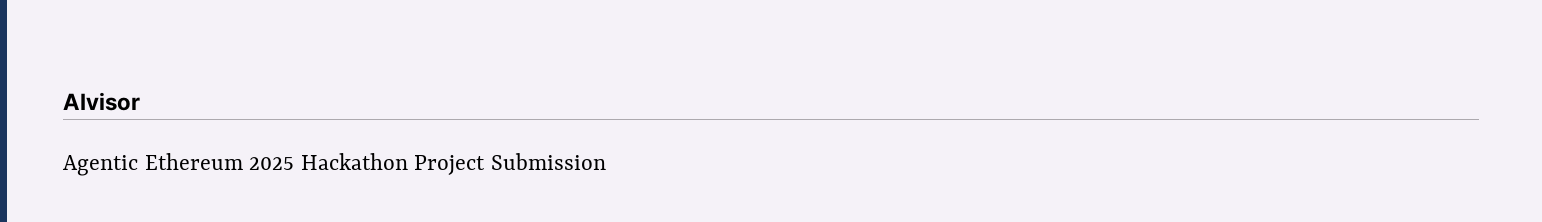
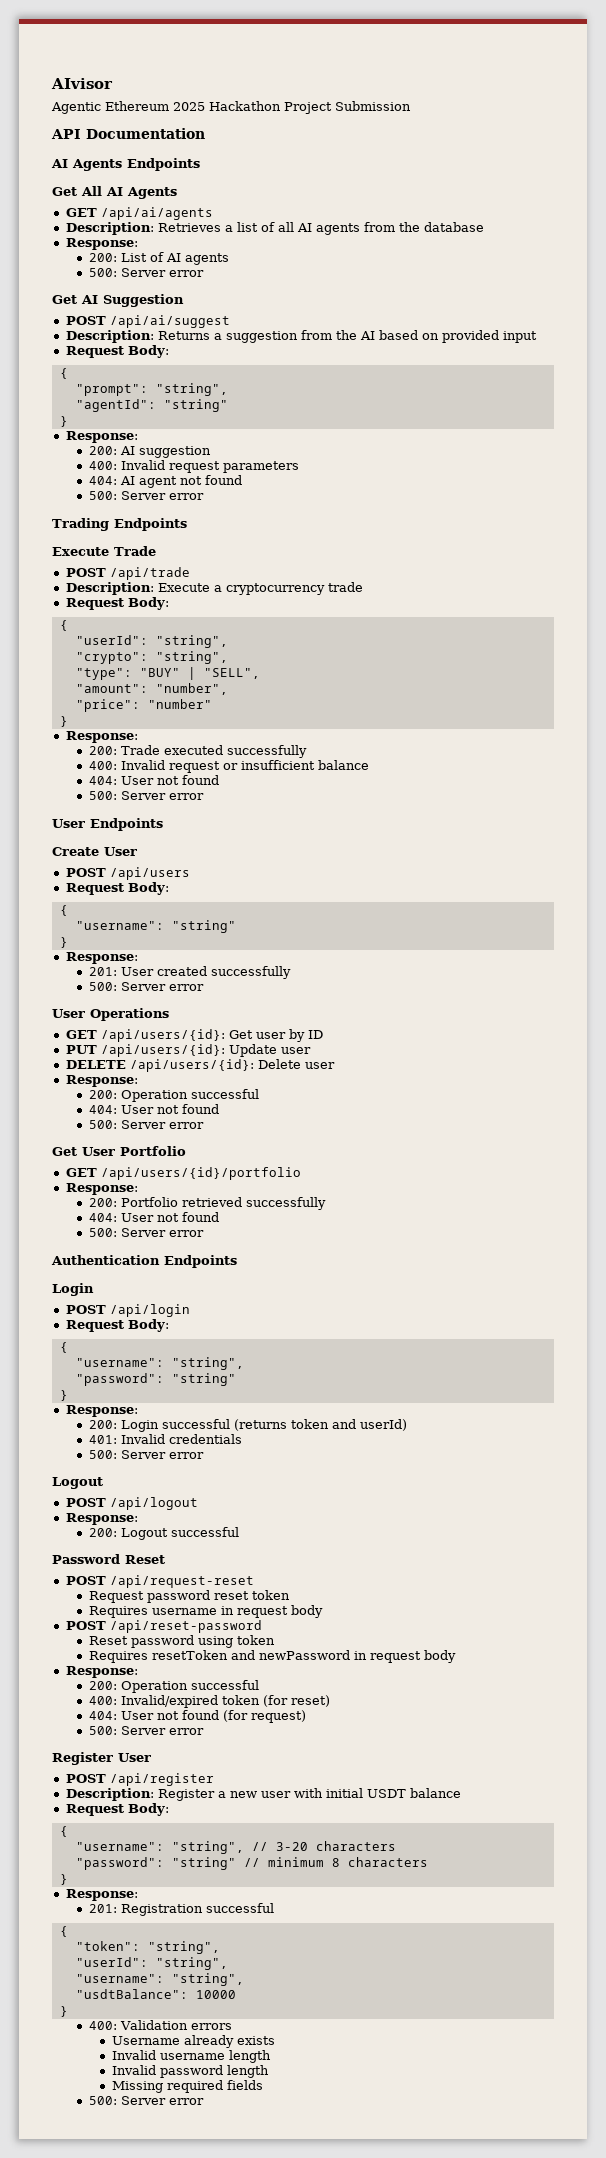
(607, 161) none -> [51,128,205,139] [51,158,200,171] [52,186,177,199] [65,207,213,220] [65,222,484,235] [65,238,138,250] [88,252,229,265] [88,268,204,277] [52,294,184,307] [65,315,230,328] [65,330,537,343] [65,345,169,358] [59,368,68,379] [75,383,228,396] [75,399,228,412] [59,416,68,427] [65,431,138,443] [88,446,211,458] [88,460,299,473] [88,475,242,488] [88,491,204,500] [52,518,187,531] [52,546,156,556] [65,567,190,580] [65,582,363,595] [65,597,169,610] [59,620,68,631] [75,635,228,648] [75,651,228,664] [75,667,260,680] [75,683,228,695] [75,699,212,712] [59,716,68,727] [65,731,138,743] [88,745,307,758] [88,760,369,773] [88,775,219,785] [88,791,204,800] [52,818,163,831] [52,847,137,856] [65,867,190,880] [65,882,169,895] [59,905,68,916] [75,920,236,933] [59,937,68,948] [65,952,138,964] [88,966,291,979] [88,982,204,991] [52,1008,169,1021] [65,1029,323,1042] [65,1044,311,1057] [65,1059,335,1072] [65,1075,138,1087] [88,1089,259,1102] [88,1104,219,1114] [88,1120,204,1129] [52,1146,186,1156] [65,1167,301,1180] [65,1183,138,1195] [88,1197,326,1210] [88,1212,219,1222] [88,1228,204,1237] [51,1255,237,1268] [52,1283,94,1296] [65,1304,190,1317] [65,1319,169,1332] [59,1342,68,1353] [75,1357,244,1370] [75,1373,236,1386] [59,1390,68,1401] [65,1405,138,1417] [88,1419,407,1432] [88,1434,242,1444] [88,1450,204,1459] [52,1477,103,1489] [65,1497,198,1510] [65,1513,138,1525] [88,1527,239,1540] [52,1554,165,1564] [65,1575,254,1588] [88,1590,290,1603] [88,1605,323,1618] [65,1620,262,1633] [88,1635,275,1648] [88,1650,456,1663] [65,1666,138,1678] [88,1680,259,1693] [88,1695,330,1708] [88,1710,306,1723] [88,1726,204,1735] [52,1752,151,1765] [65,1773,214,1786] [65,1788,461,1801] [65,1803,169,1816] [59,1826,68,1837] [75,1841,396,1854] [75,1857,428,1870] [59,1874,68,1885] [65,1889,138,1901] [88,1903,274,1916] [59,1926,68,1937] [75,1941,220,1954] [75,1957,228,1970] [75,1973,244,1986] [75,1989,236,1999] [59,2006,68,2017] [88,2020,232,2030] [111,2035,275,2048] [111,2050,271,2063] [111,2065,269,2078] [111,2080,263,2093] [88,2096,204,2105] // API Documentation // AI Agents Endpoints // Get All AI Agents // GET /api/ai/agents // Description: Retrieves a list of all AI agents from the database // Response: // 200: List of AI agents // 500: Server error // Get AI Suggestion // POST /api/ai/suggest // Description: Returns a suggestion from the AI based on provided input // Request Body: // { // "prompt": "string", // "agentId": "string" // } // Response: // 200: AI suggestion // 400: Invalid request parameters // 404: AI agent not found // 500: Server error // Trading Endpoints // Execute Trade // POST /api/trade // Description: Execute a cryptocurrency trade // Request Body: // { // "userId": "string", // "crypto": "string", // "type": "BUY" | "SELL", // "amount": "number", // "price": "number" // } // Response: // 200: Trade executed successfully // 400: Invalid request or insufficient balance // 404: User not found // 500: Server error // User Endpoints // Create User // POST /api/users // Request Body: // { // "username": "string" // } // Response: // 201: User created successfully // 500: Server error // User Operations // GET /api/users/{id}: Get user by ID // PUT /api/users/{id}: Update user // DELETE /api/users/{id}: Delete user // Response: // 200: Operation successful // 404: User not found // 500: Server error // Get User Portfolio // GET /api/users/{id}/portfolio // Response: // 200: Portfolio retrieved successfully // 404: User not found // 500: Server error // Authentication Endpoints // Login // POST /api/login // Request Body: // { // "username": "string", // "password": "string" // } // Response: // 200: Login successful (returns token and userId) // 401: Invalid credentials // 500: Server error // Logout // POST /api/logout // Response: // 200: Logout successful // Password Reset // POST /api/request-reset // Request password reset token // Requires username in request body // POST /api/reset-password // Reset password using token // Requires resetToken and newPassword in request body // Response: // 200: Operation successful // 400: Invalid/expired token (for reset) // 404: User not found (for request) // 500: Server error // Register User // POST /api/register // Description: Register a new user with initial USDT balance // Request Body: // { // "username": "string", // 3-20 characters // "password": "string" // minimum 8 characters // } // Response: // 201: Registration successful // { // "token": "string", // "userId": "string", // "username": "string", // "usdtBalance": 10000 // } // 400: Validation errors // Username already exists // Invalid username length // Invalid password length // Missing required fields // 500: Server error

